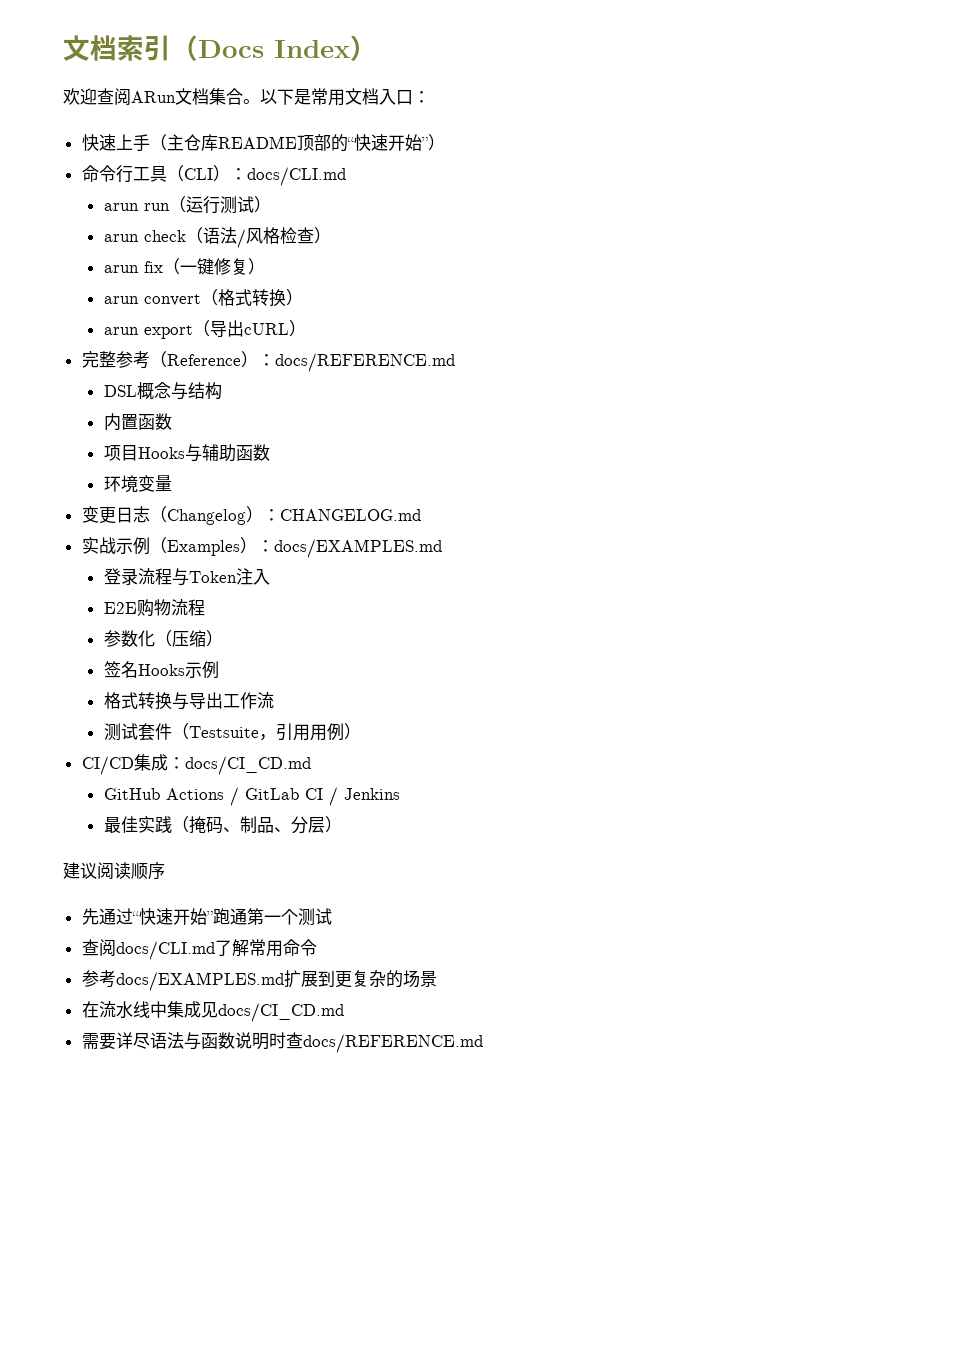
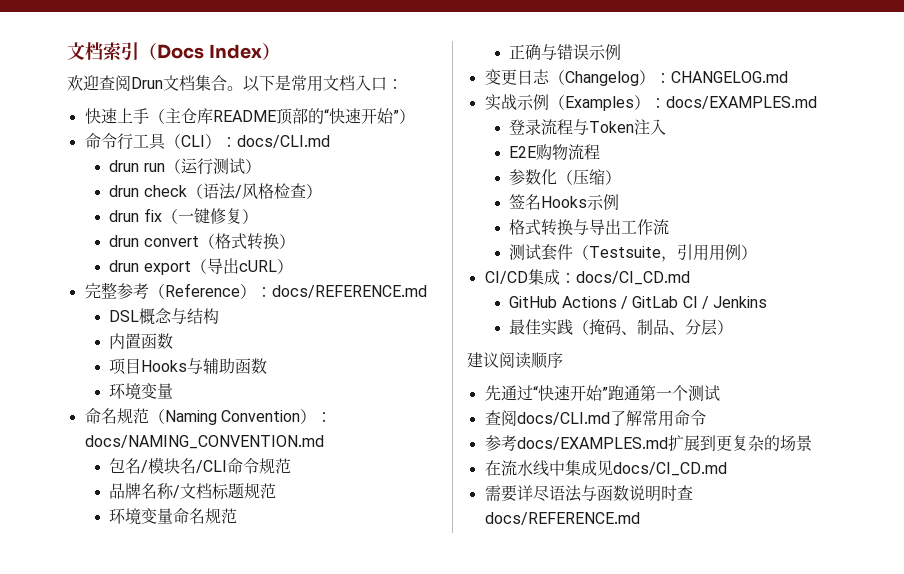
[131,91,176,103] ARun -> [131,77,163,89] Drun
[103,203,139,211] arun -> [109,160,140,172] drun
[103,234,139,242] arun -> [109,185,140,197] drun
[103,265,139,273] arun -> [109,210,140,222] drun
[103,296,139,304] arun -> [109,235,140,247] drun
[103,327,139,335] arun -> [109,260,140,272] drun
(172, 483) none -> [84,408,332,425] [84,435,324,449] [109,457,292,474] [109,483,277,500] [109,508,238,525] [509,44,622,60] // 命名规范（Naming Convention）：docs/NAMING_CONVENTION.md // 包名/模块名/CLI命令规范 // 品牌名称/文档标题规范 // 环境变量命名规范 // 正确与错误示例

